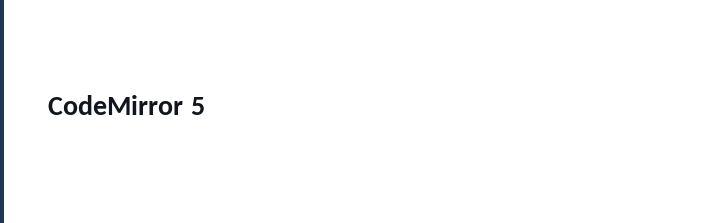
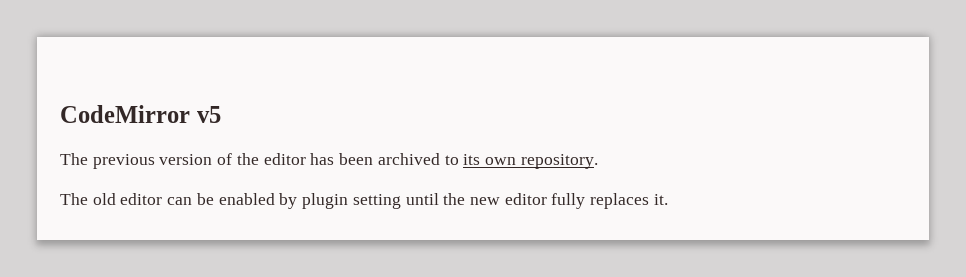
[190,97,205,115] 5 -> [196,106,221,123] [60,153,598,169] [60,193,668,209] v5 // The previous version of the editor has been archived to its own repository. // The old editor can be enabled by plugin setting until the new editor fully replaces it.

